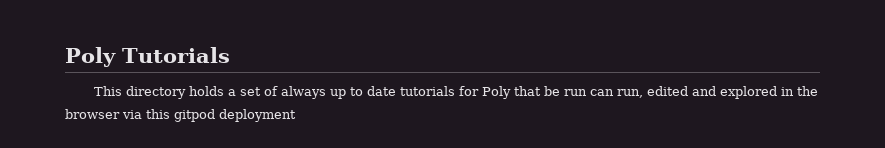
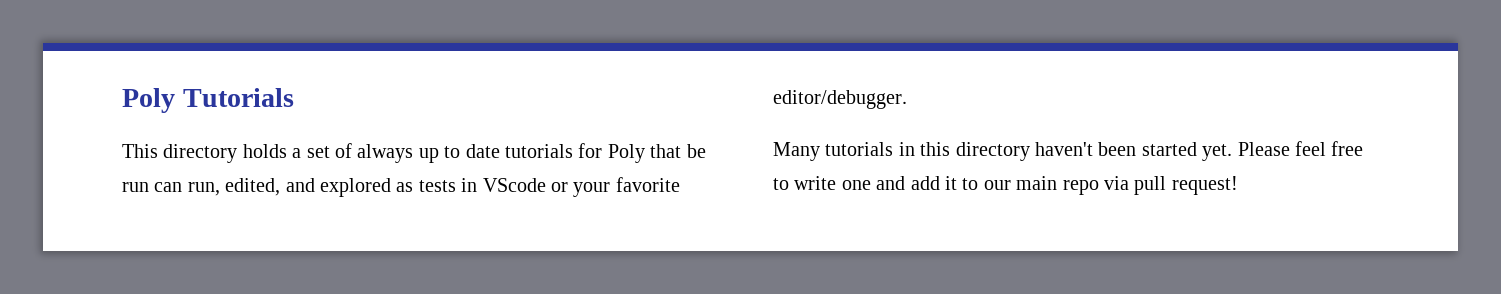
[646,86,688,96] edited -> [225,178,281,196] edited,
[780,86,818,96] [65,109,296,122] in the browser via this gitpod deployment -> [396,177,680,197] [773,90,907,109] [773,141,1364,161] [773,176,1238,195] as tests in VScode or your favorite editor/debugger. // Many tutorials in this directory haven't been started yet. Please feel free to write one and add it to our main repo via pull request!

